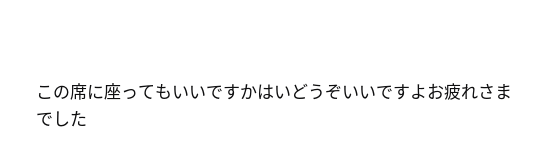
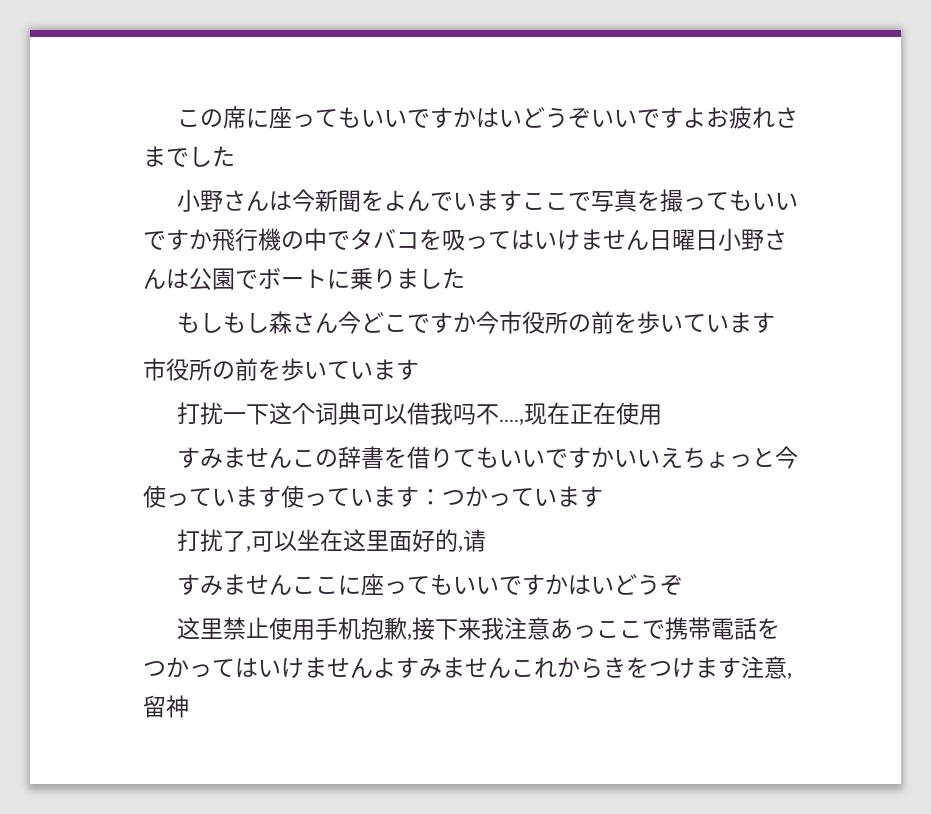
(87, 118) none -> [177,189,799,212] [143,228,787,251] [143,267,465,290] [177,311,776,334] [143,358,419,381] [177,402,663,425] [177,446,799,469] [143,485,603,508] [177,529,487,552] [177,573,684,596] [177,617,781,640] [143,656,792,679] [143,695,189,718] // 小野さんは今新聞をよんでいますここで写真を撮ってもいいですか飛行機の中でタバコを吸ってはいけません日曜日小野さんは公園でボートに乗りました // もしもし森さん今どこですか今市役所の前を歩いています // 市役所の前を歩いています // 打扰一下这个词典可以借我吗不....,现在正在使用 // すみませんこの辞書を借りてもいいですかいいえちょっと今使っています使っています：つかっています // 打扰了,可以坐在这里面好的,请 // すみませんここに座ってもいいですかはいどうぞ // 这里禁止使用手机抱歉,接下来我注意あっここで携帯電話をつかってはいけませんよすみませんこれからきをつけます注意,留神

